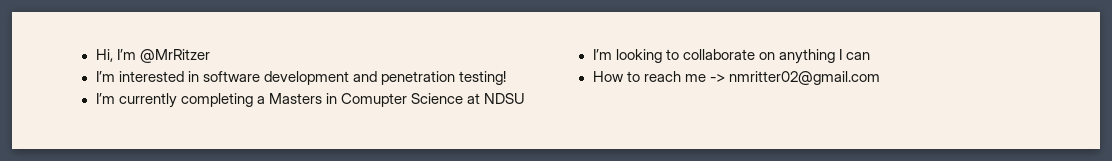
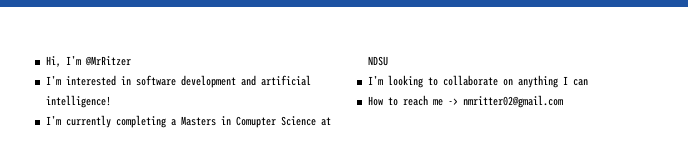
[380,71,506,85] penetration testing! -> [260,75,311,86] [45,95,111,108] artificial intelligence!

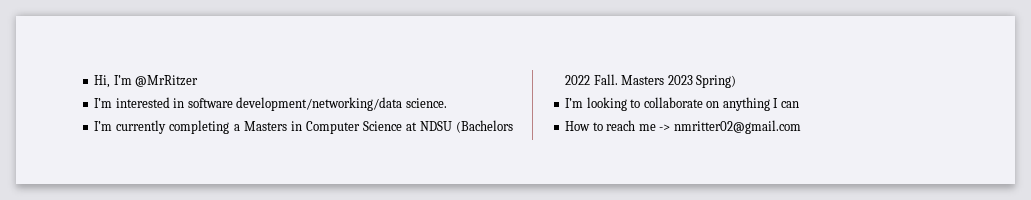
[180,75,311,88] [45,95,111,108] development and artificial intelligence! -> [236,97,447,111] development/networking/data science.
[235,116,276,128] Comupter -> [305,121,360,134] Computer
(388, 61) none -> [455,120,513,133] [565,74,737,88] (Bachelors 2022 Fall. Masters 2023 Spring)

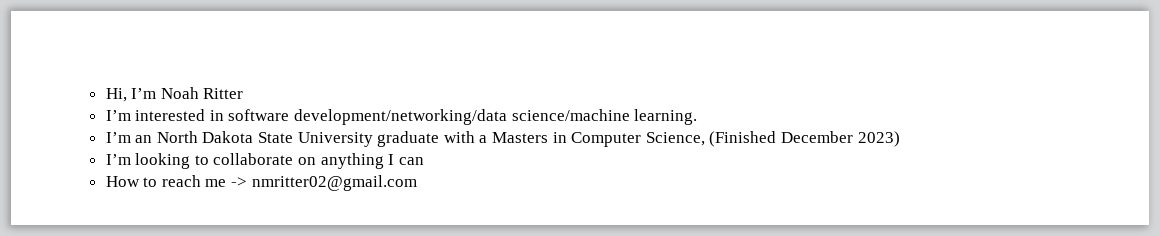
[135,75,199,87] @MrRitzer -> [160,87,244,99] Noah Ritter
[405,98,447,108] [94,120,513,134] [565,74,737,88] science. // I’m currently completing a Masters in Computer Science at NDSU (Bachelors 2022 Fall. Masters 2023 Spring) -> [511,109,698,125] [105,131,900,147] science/machine learning. // I’m an North Dakota State University graduate with a Masters in Computer Science, (Finished December 2023)

